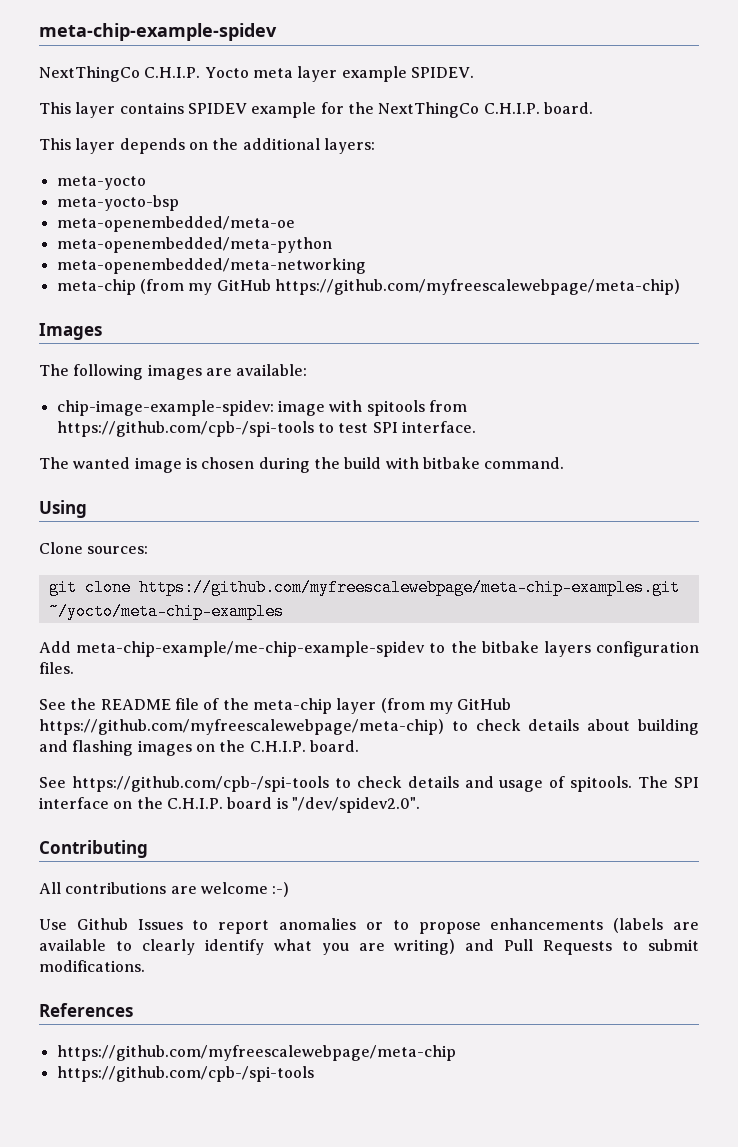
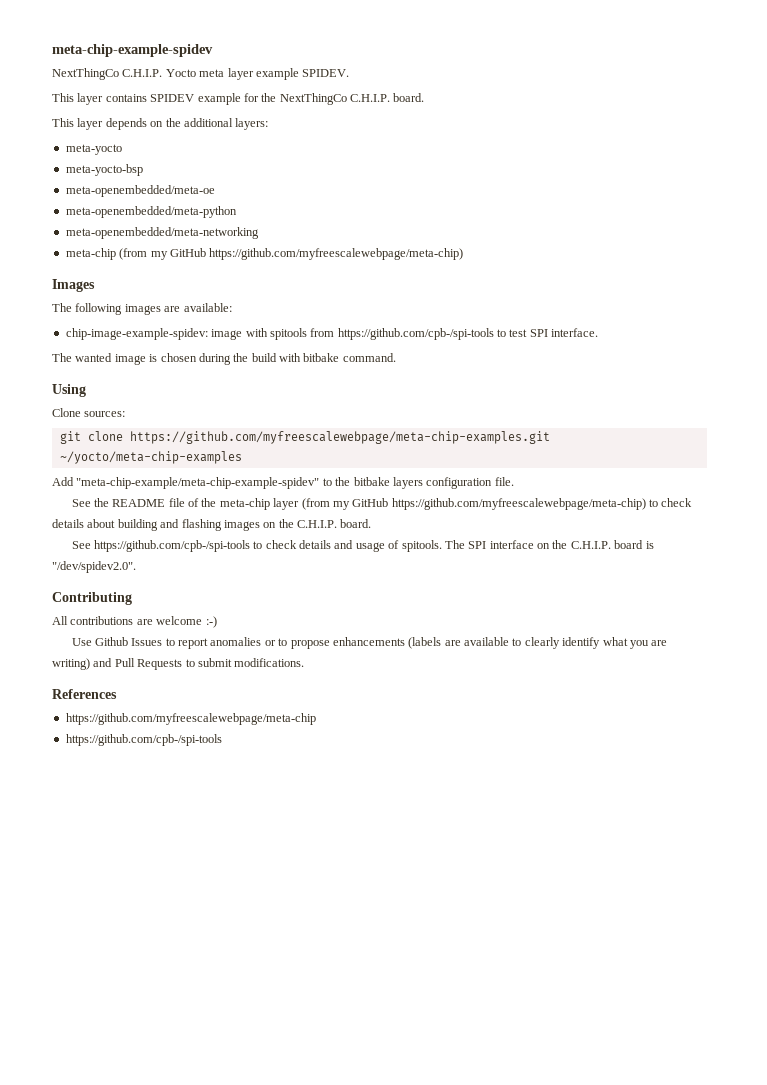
[76,641,426,657] meta-chip-example/me-chip-example-spidev -> [76,477,320,489] "meta-chip-example/meta-chip-example-spidev"
[39,662,74,674] files. -> [494,477,514,486] file.

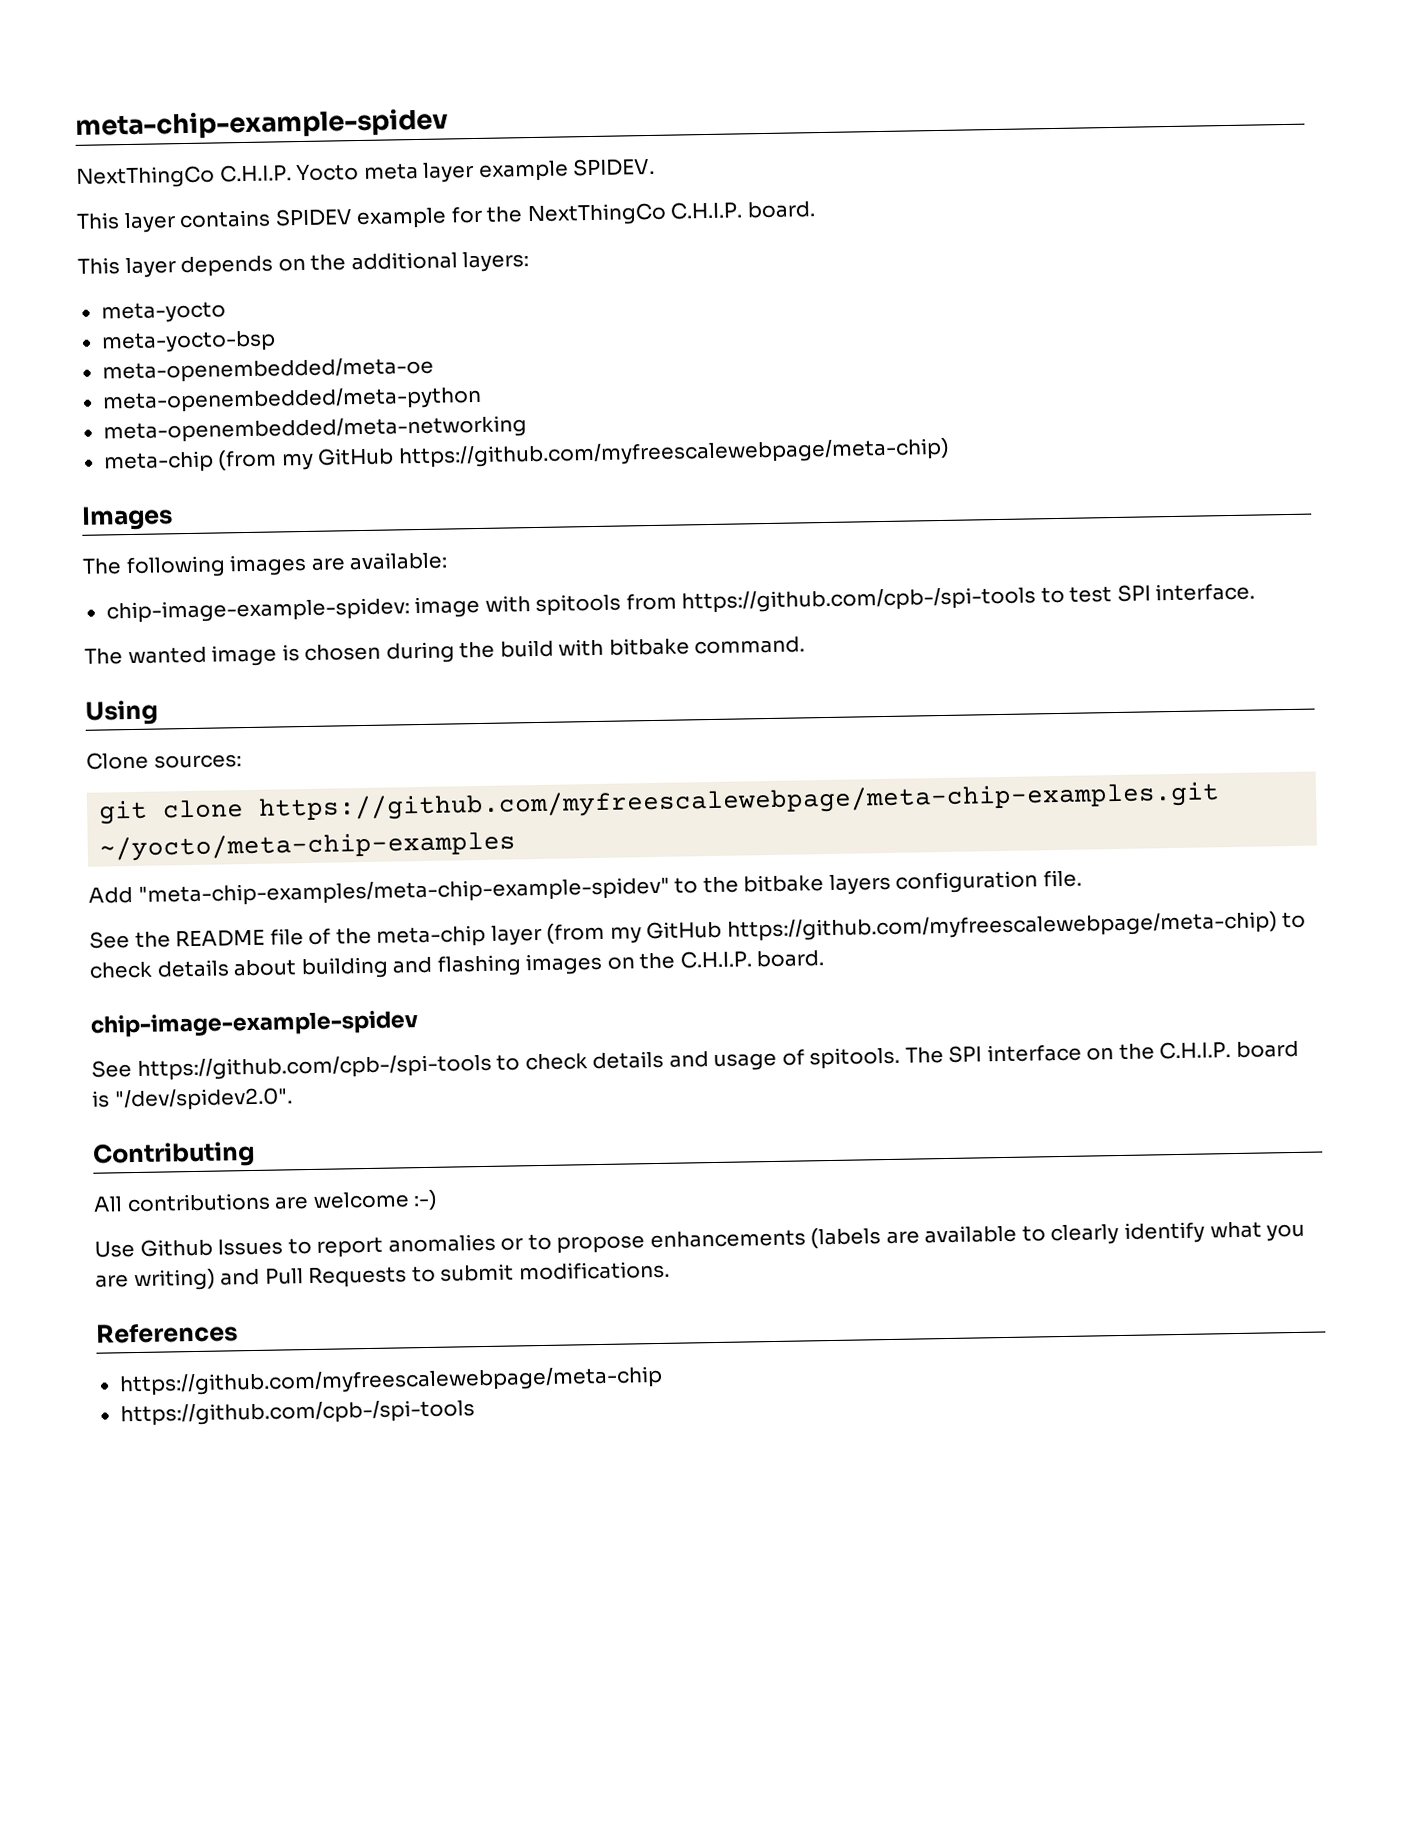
[76,477,320,489] "meta-chip-example/meta-chip-example-spidev" -> [137,876,670,907] "meta-chip-examples/meta-chip-example-spidev"
(372, 523) none -> [90,1010,419,1038] // chip-image-example-spidev

